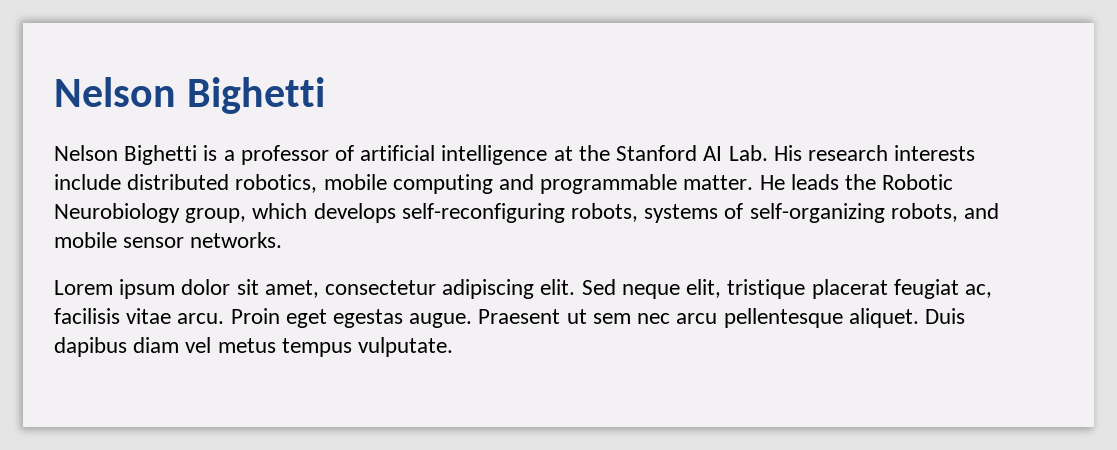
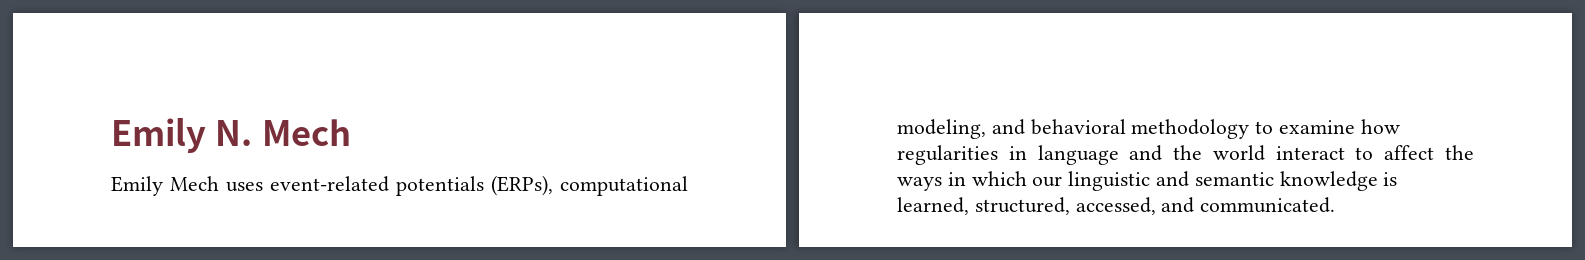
[54,77,326,114] [54,145,976,165] [54,174,954,194] [54,203,1000,223] [54,232,283,248] [54,279,992,299] [54,308,965,328] [54,337,454,357] Nelson Bighetti // Nelson Bighetti is a professor of artificial intelligence at the Stanford AI Lab. His research interests include distributed robotics, mobile computing and programmable matter. He leads the Robotic Neurobiology group, which develops self-reconfiguring robots, systems of self-organizing robots, and mobile sensor networks. // Lorem ipsum dolor sit amet, consectetur adipiscing elit. Sed neque elit, tristique placerat feugiat ac, facilisis vitae arcu. Proin eget egestas augue. Praesent ut sem nec arcu pellentesque aliquet. Duis dapibus diam vel metus tempus vulputate. -> [111,118,351,153] [111,175,688,196] [897,119,1400,139] [897,145,1474,165] [897,171,1398,191] [897,197,1336,215] Emily N. Mech // Emily Mech uses event-related potentials (ERPs), computational modeling, and behavioral methodology to examine how regularities in language and the world interact to affect the ways in which our linguistic and semantic knowledge is learned, structured, accessed, and communicated.

